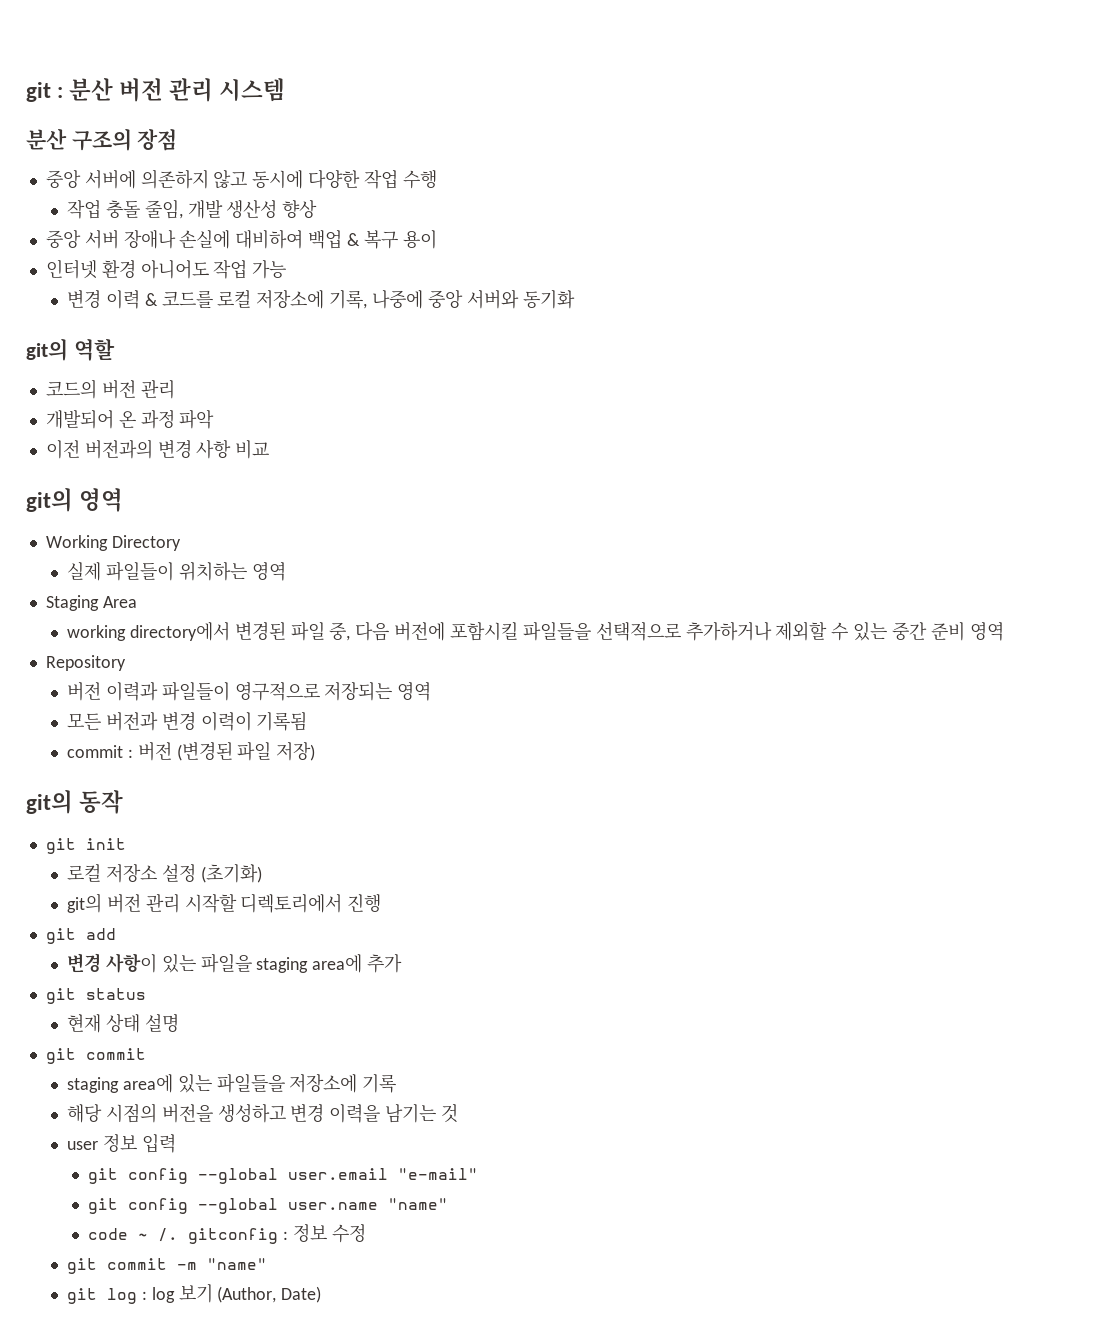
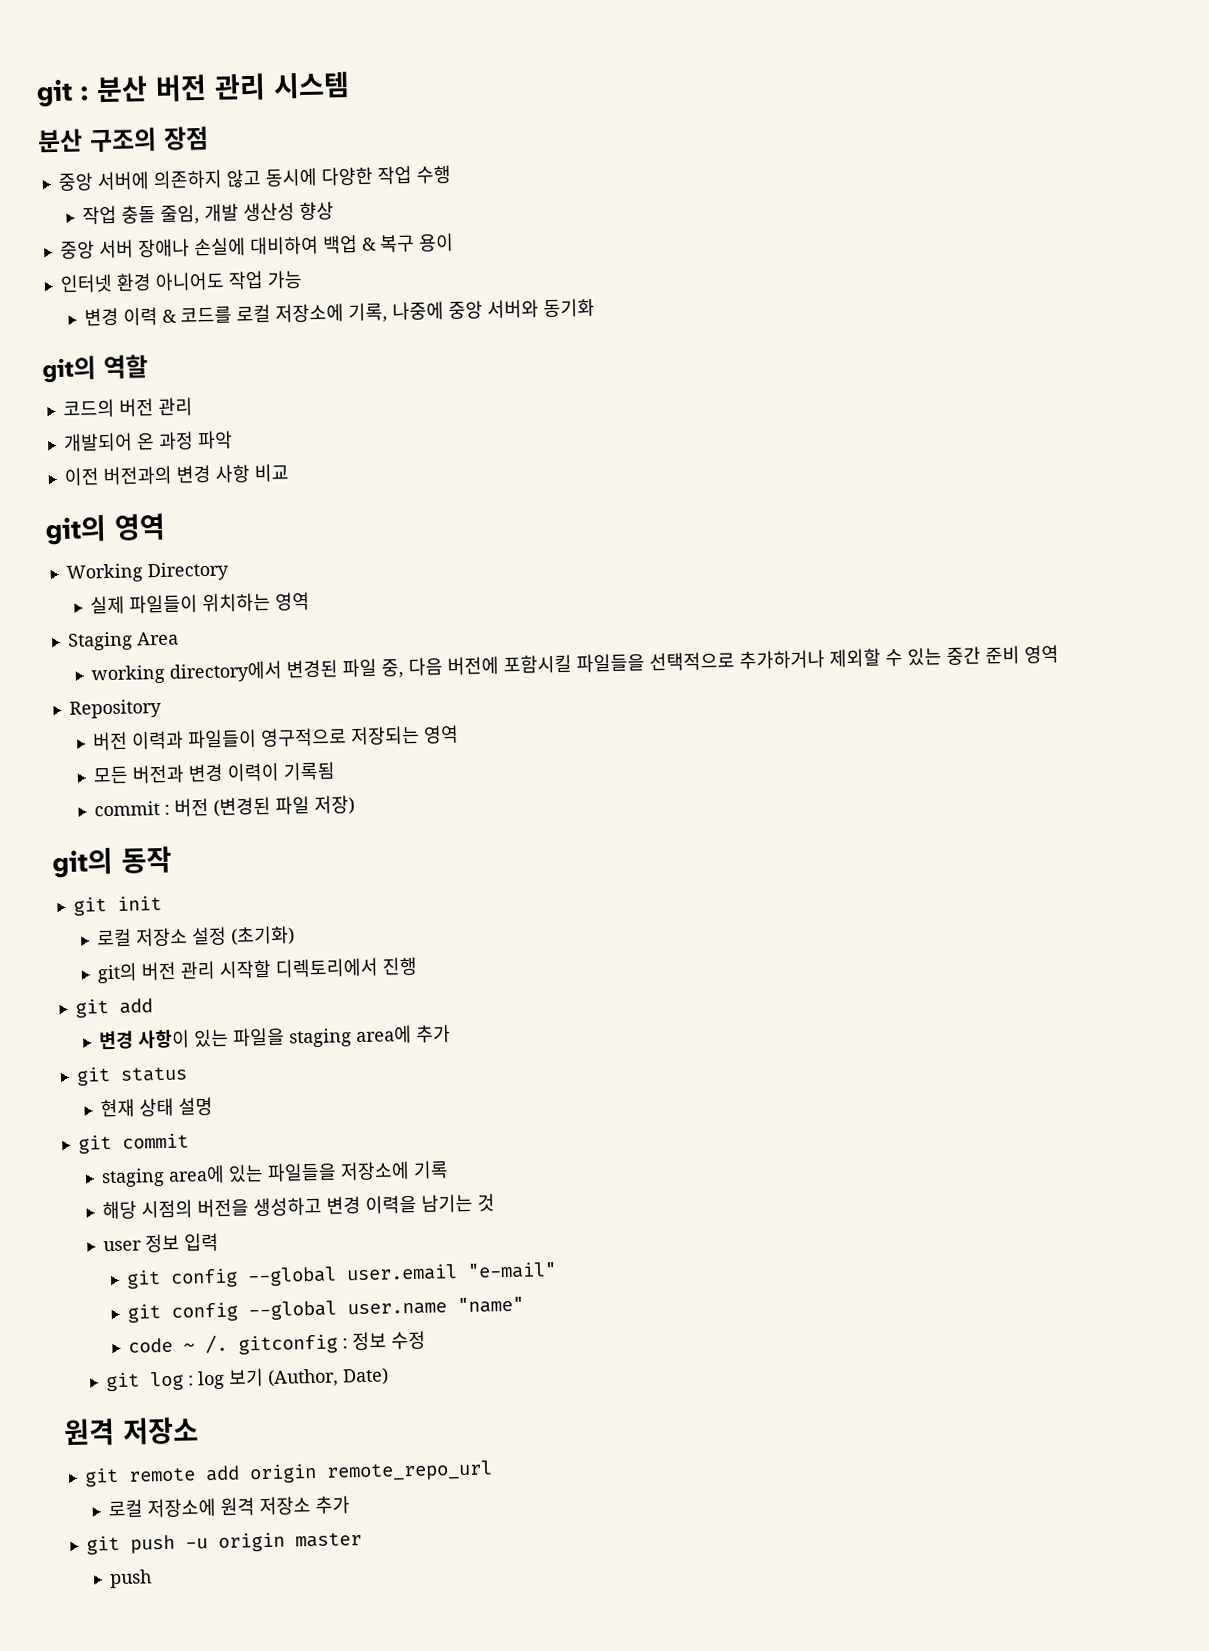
[66,1258,267,1274] // git commit -m "name" -> (426, 1340) none
(322, 1294) none -> [63,1416,199,1447] [83,1460,493,1487] [107,1495,350,1519] [85,1532,362,1555] [108,1569,152,1589] // 원격 저장소 // git remote add origin remote_repo_url // 로컬 저장소에 원격 저장소 추가 // git push -u origin master // push

